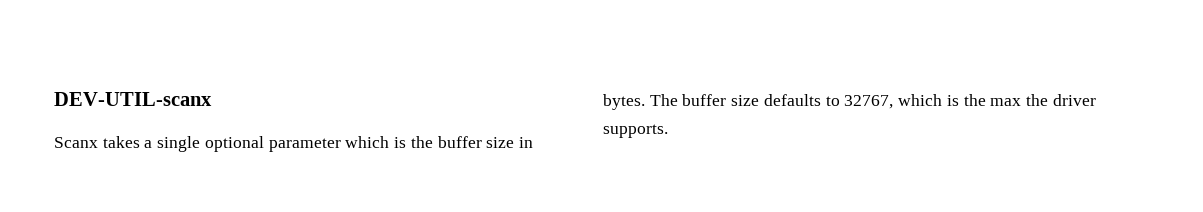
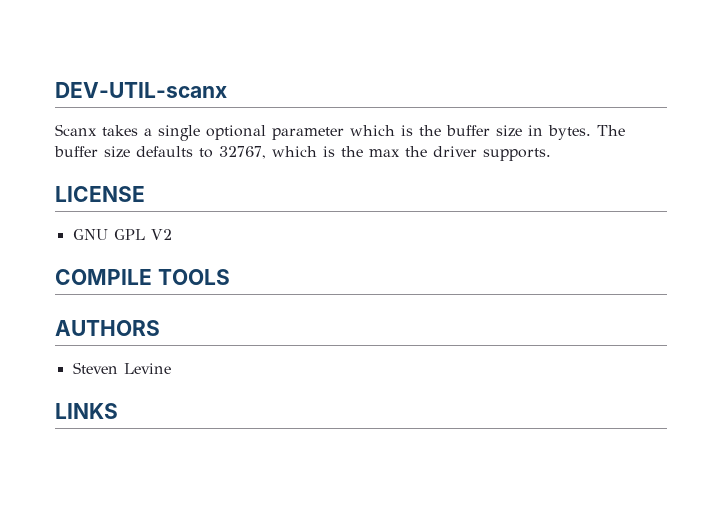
(668, 131) none -> [55,186,145,202] [72,229,172,240] [55,269,230,285] [55,320,160,336] [72,362,171,374] [55,403,118,419] // LICENSE // GNU GPL V2 // COMPILE TOOLS // AUTHORS // Steven Levine // LINKS

